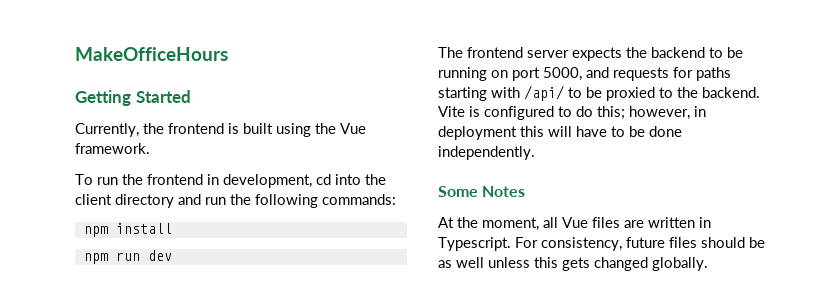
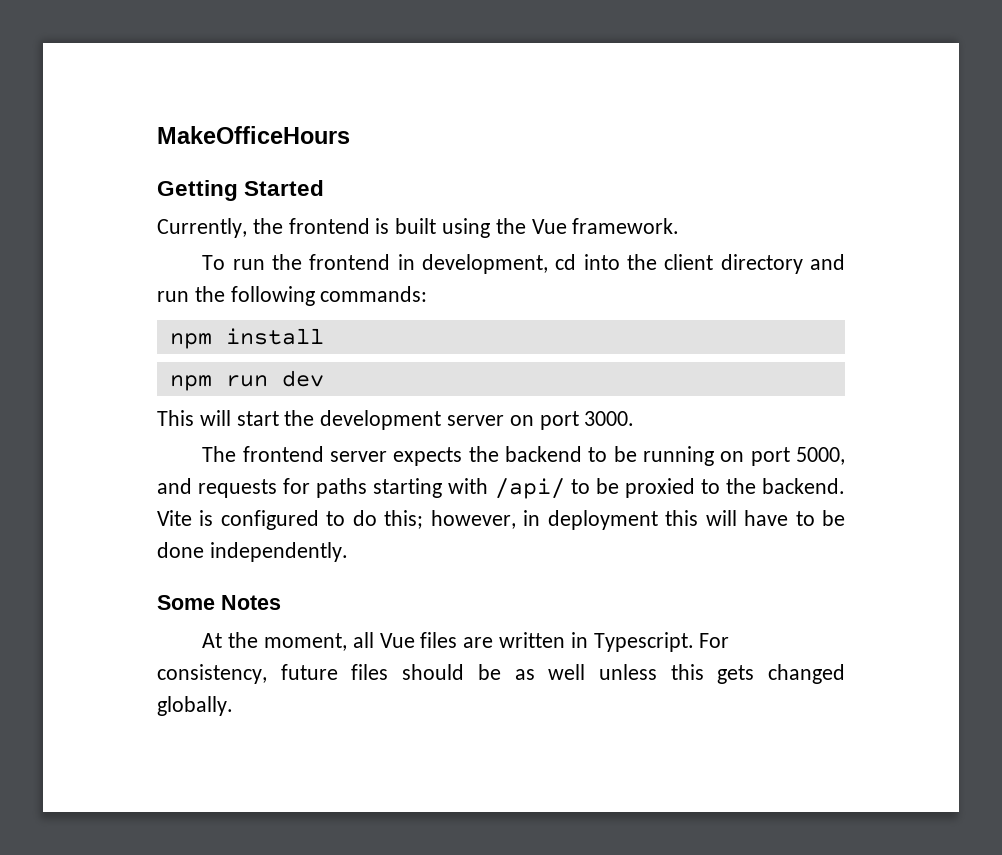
(172, 255) none -> [157,410,635,430] // This will start the development server on port 3000.

